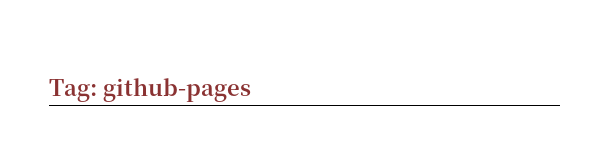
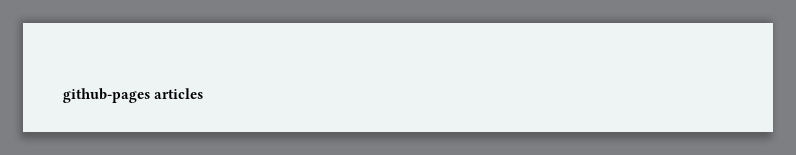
[49,78,251,102] Tag: github-pages -> [63,88,204,103] github-pages articles

